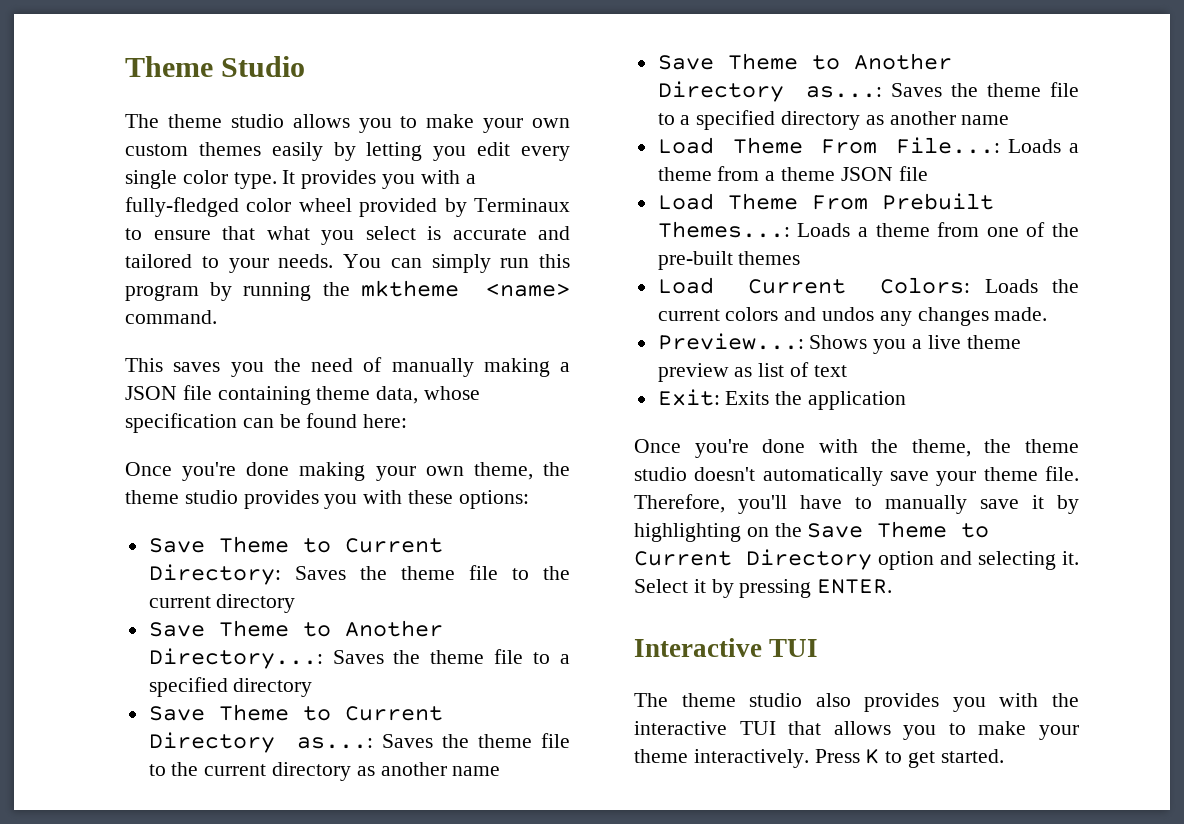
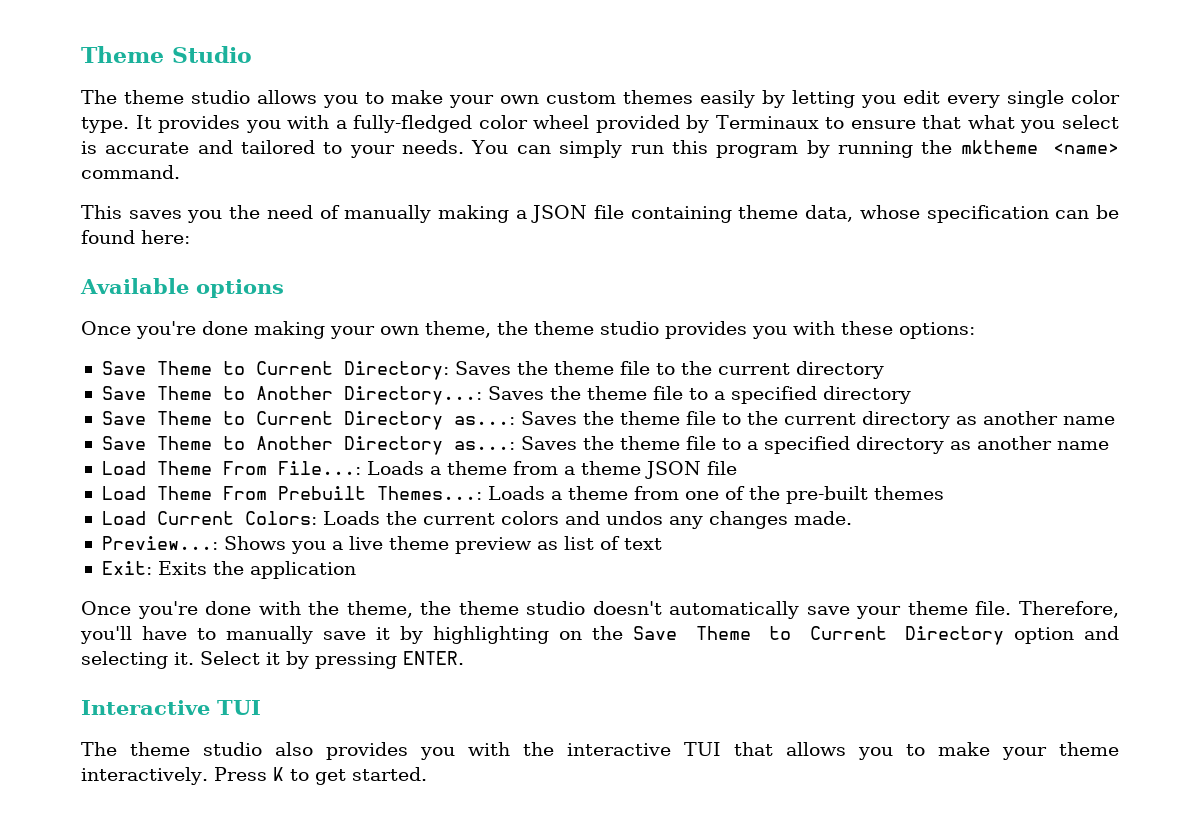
(408, 421) none -> [80,278,284,298] // Available options

